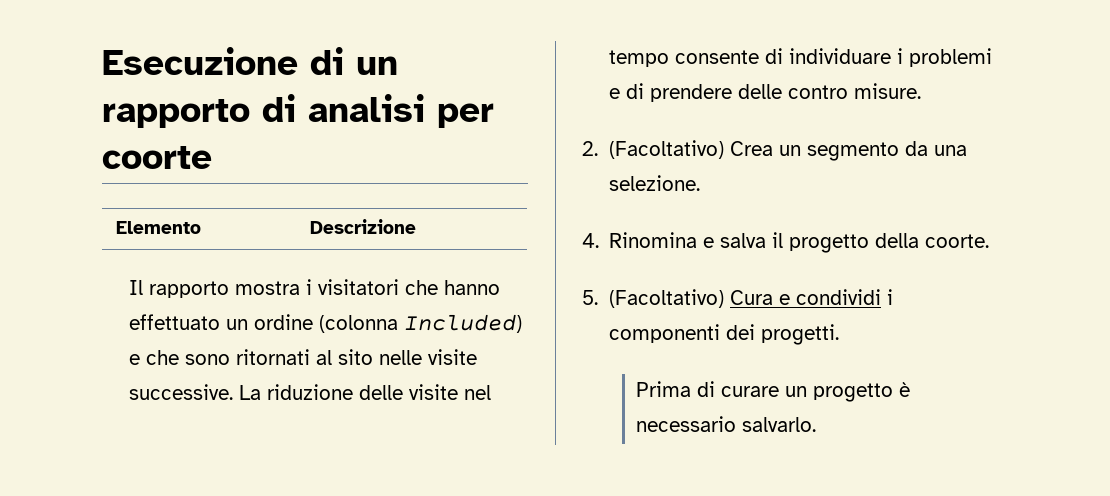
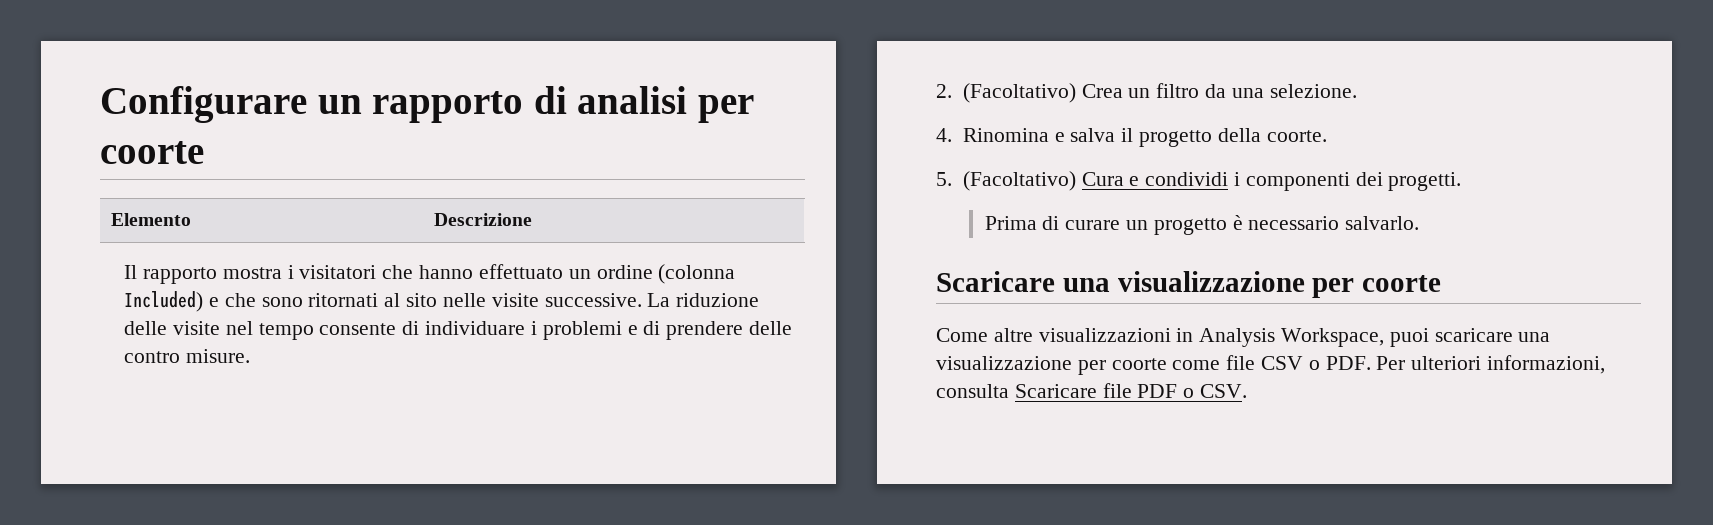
[102,47,344,75] Esecuzione di -> [100,86,307,123] Configurare
[807,142,900,161] segmento -> [1156,83,1200,98] filtro
(817, 424) none -> [936,271,1442,298] [936,328,1551,347] [936,355,1606,375] [936,383,1248,398] // Scaricare una visualizzazione per coorte // Come altre visualizzazioni in Analysis Workspace, puoi scaricare una visualizzazione per coorte come file CSV o PDF. Per ulteriori informazioni, consulta Scaricare file PDF o CSV.

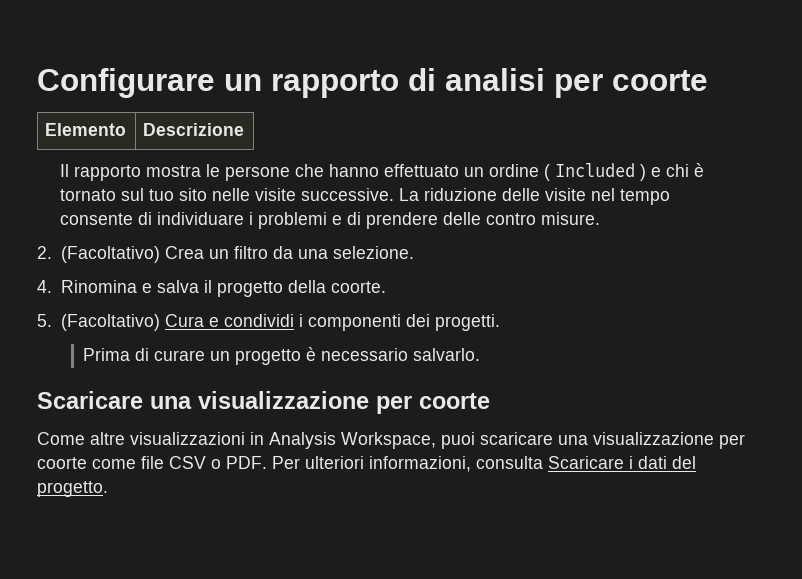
[287,265,377,279] i visitatori -> [206,164,291,181] le persone
[658,264,736,284] [124,291,401,312] (colonna Included) e che sono ritornati al -> [544,163,705,181] [60,188,175,201] ( Included ) e chi è tornato sul tuo
[1102,383,1248,398] file PDF o CSV. -> [629,456,696,469] [37,481,108,497] i dati del progetto.

